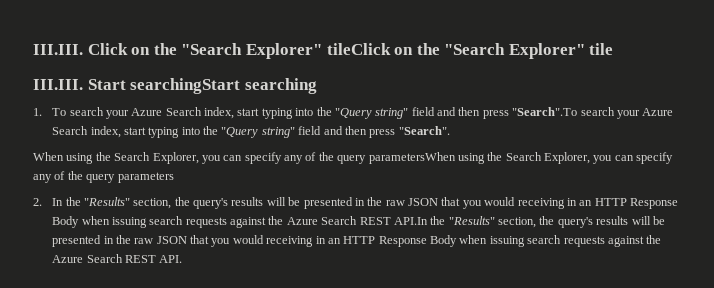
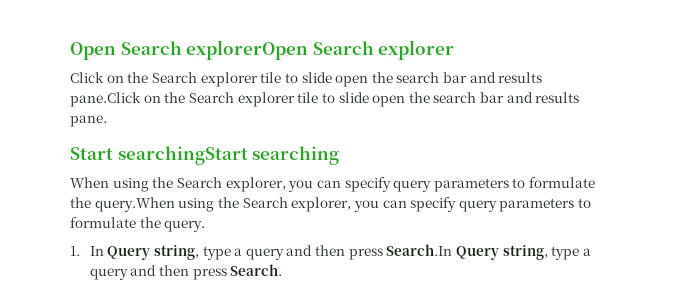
[33,43,614,59] [33,78,317,94] [33,107,674,119] [52,126,450,138] III.III. Click on the "Search Explorer" tileClick on the "Search Explorer" tile // III.III. Start searchingStart searching // 1. To search your Azure Search index, start typing into the "Query string" field and then press "Search".To search your Azure Search index, start typing into the "Query string" field and then press "Search". -> [70,40,455,60] [70,72,543,87] [70,92,580,107] [70,115,107,127] [70,146,340,165] Open Search explorerOpen Search explorer // Click on the Search explorer tile to slide open the search bar and results pane.Click on the Search explorer tile to slide open the search bar and results pane. // Start searchingStart searching
[152,152,674,164] [33,171,174,183] [33,197,679,209] [52,216,665,228] [52,235,662,247] [52,254,183,263] Explorer, you can specify any of the query parametersWhen using the Search Explorer, you can specify any of the query parameters // 2. In the "Results" section, the query's results will be presented in the raw JSON that you would receiving in an HTTP Response Body when issuing search requests against the Azure Search REST API.In the "Results" section, the query's results will be presented in the raw JSON that you would receiving in an HTTP Response Body when issuing search requests against the Azure Search REST API. -> [225,177,596,192] [70,197,592,212] [70,217,206,232] [70,244,592,260] [89,264,283,280] explorer, you can specify query parameters to formulate the query.When using the Search explorer, you can specify query parameters to formulate the query. // 1. In Query string, type a query and then press Search.In Query string, type a query and then press Search.

